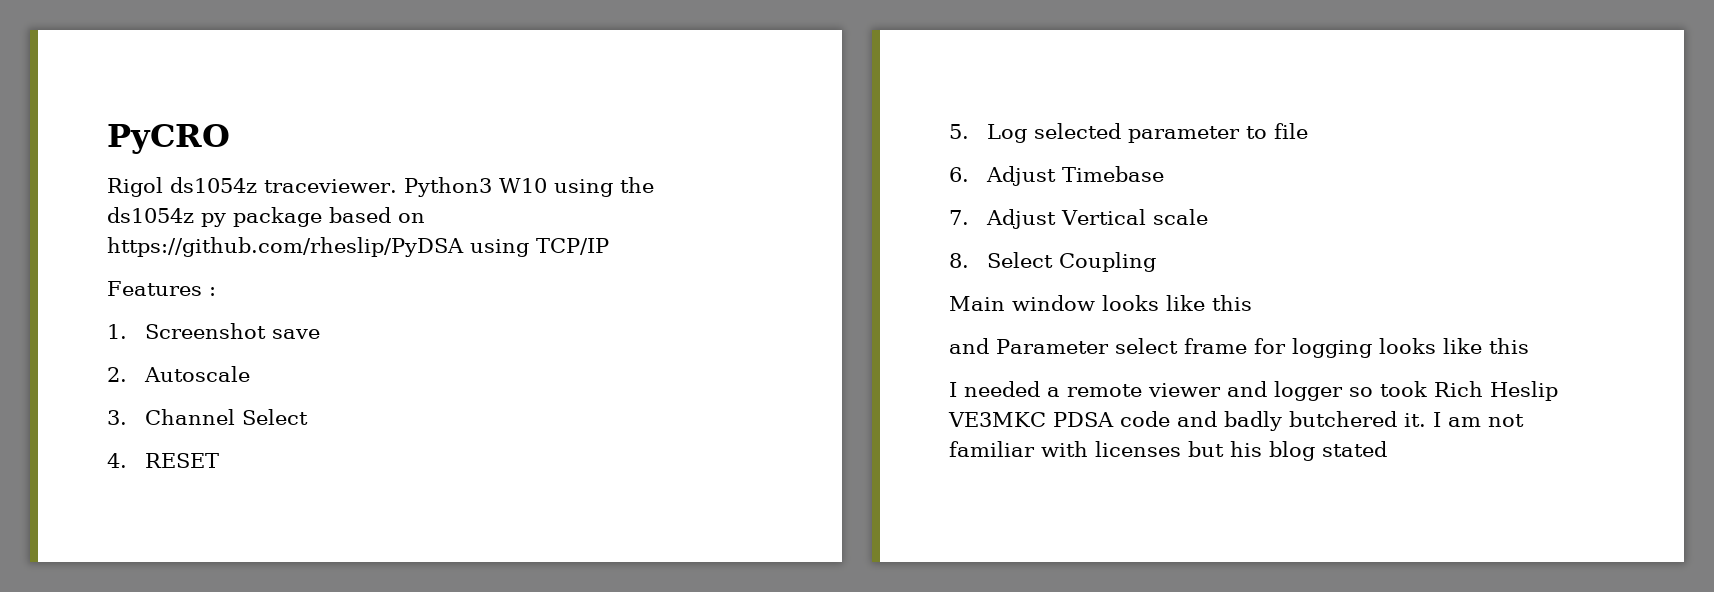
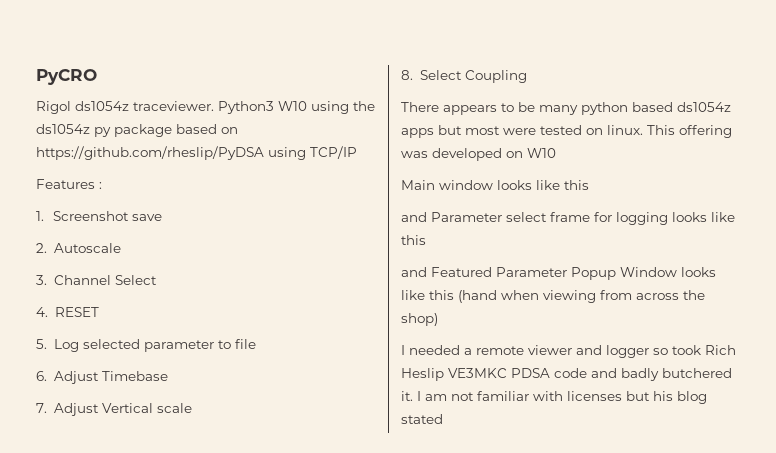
(1156, 262) none -> [401,102,731,115] [401,125,732,138] [401,148,556,161] // There appears to be many python based ds1054z apps but most were tested on linux. This offering was developed on W10
(1529, 346) none -> [401,267,716,280] [401,290,705,303] [401,313,438,326] // and Featured Parameter Popup Window looks like this (hand when viewing from across the shop)

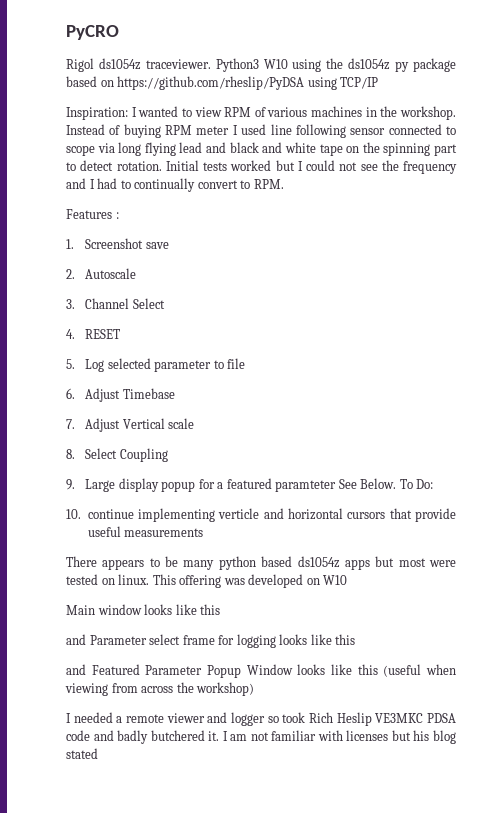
(357, 152) none -> [66,106,456,120] [66,124,457,138] [66,142,458,156] [66,160,457,174] [66,178,284,192] // Inspiration: I wanted to view RPM of various machines in the workshop. Instead of buying RPM meter I used line following sensor connected to scope via long flying lead and black and white tape on the spinning part to detect rotation. Initial tests worked but I could not see the frequency and I had to continually convert to RPM.
(527, 76) none -> [66,478,434,492] [66,508,456,522] [87,526,204,537] // 9. Large display popup for a featured paramteter See Below. To Do: // 10. continue implementing verticle and horizontal cursors that provide useful measurements
[458,290,497,303] (hand -> [383,664,422,677] (useful
[401,313,438,326] shop) -> [196,682,255,696] workshop)

